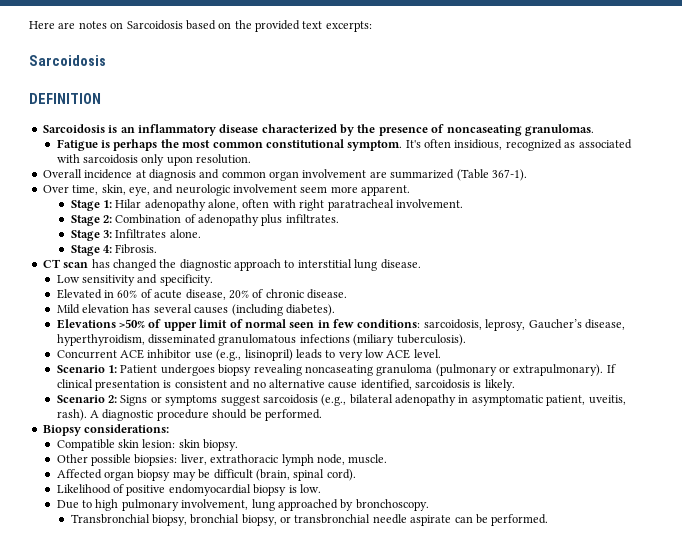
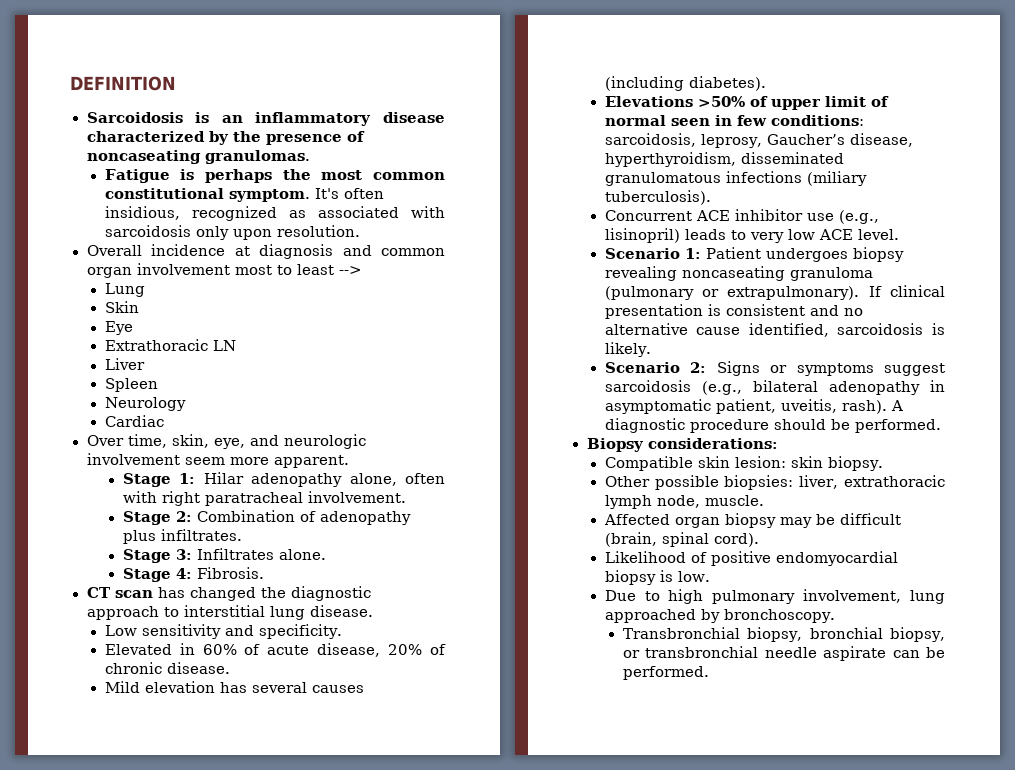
[29,20,372,32] [29,55,106,66] Here are notes on Sarcoidosis based on the provided text excerpts: // Sarcoidosis // -> (70, 83) none
[369,169,527,181] are summarized (Table 367-1). -> [234,264,362,275] [104,283,145,297] [104,301,139,313] [104,321,133,335] [104,339,236,351] [104,358,145,370] [104,378,158,392] [104,397,186,411] [104,415,164,427] most to least --> // Lung // Skin // Eye // Extrathoracic LN // Liver // Spleen // Neurology // Cardiac

